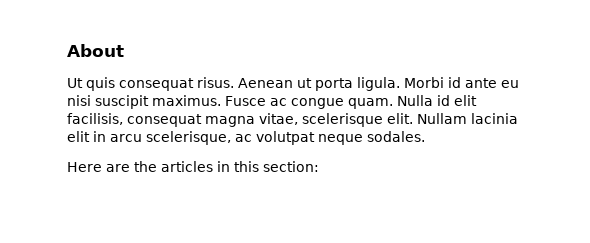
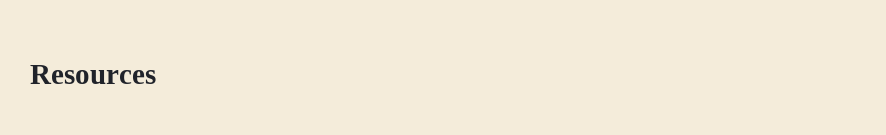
[67,44,124,57] [67,77,519,91] [67,95,477,109] [67,113,518,127] [67,131,425,145] [67,161,319,172] About // Ut quis consequat risus. Aenean ut porta ligula. Morbi id ante eu nisi suscipit maximus. Fusce ac congue quam. Nulla id elit facilisis, consequat magna vitae, scelerisque elit. Nullam lacinia elit in arcu scelerisque, ac volutpat neque sodales. // Here are the articles in this section: -> [30,65,156,84] Resources

